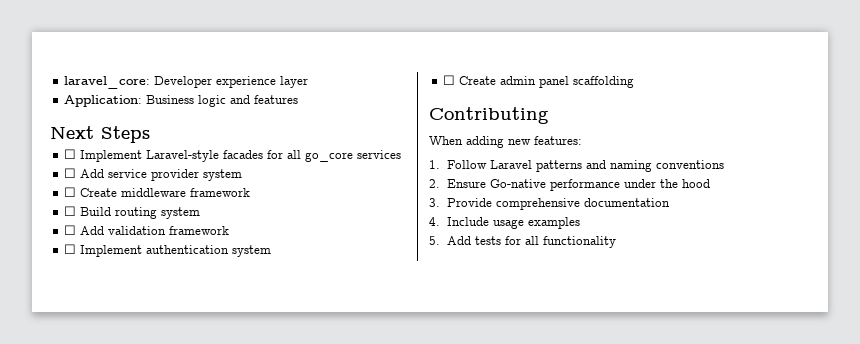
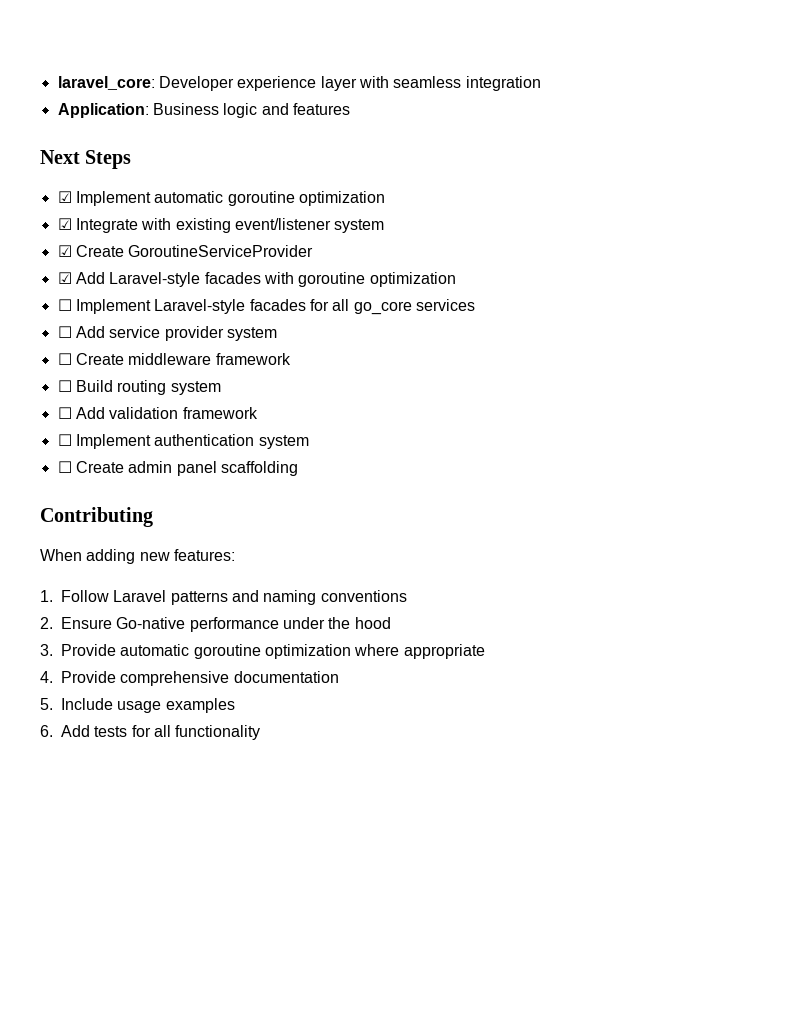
(309, 82) none -> [358,76,541,91] with seamless integration
(150, 134) none -> [57,191,385,206] [57,218,385,233] [57,245,314,257] [57,272,456,287] // ☑ Implement automatic goroutine optimization // ☑ Integrate with existing event/listener system // ☑ Create GoroutineServiceProvider // ☑ Add Laravel-style facades with goroutine optimization
(493, 202) none -> [120,644,485,659] [40,671,116,683] automatic goroutine optimization where appropriate // 4. Provide
[429,217,440,226] 4. -> [40,698,53,710] 5.
[429,236,440,245] 5. -> [40,725,53,737] 6.

